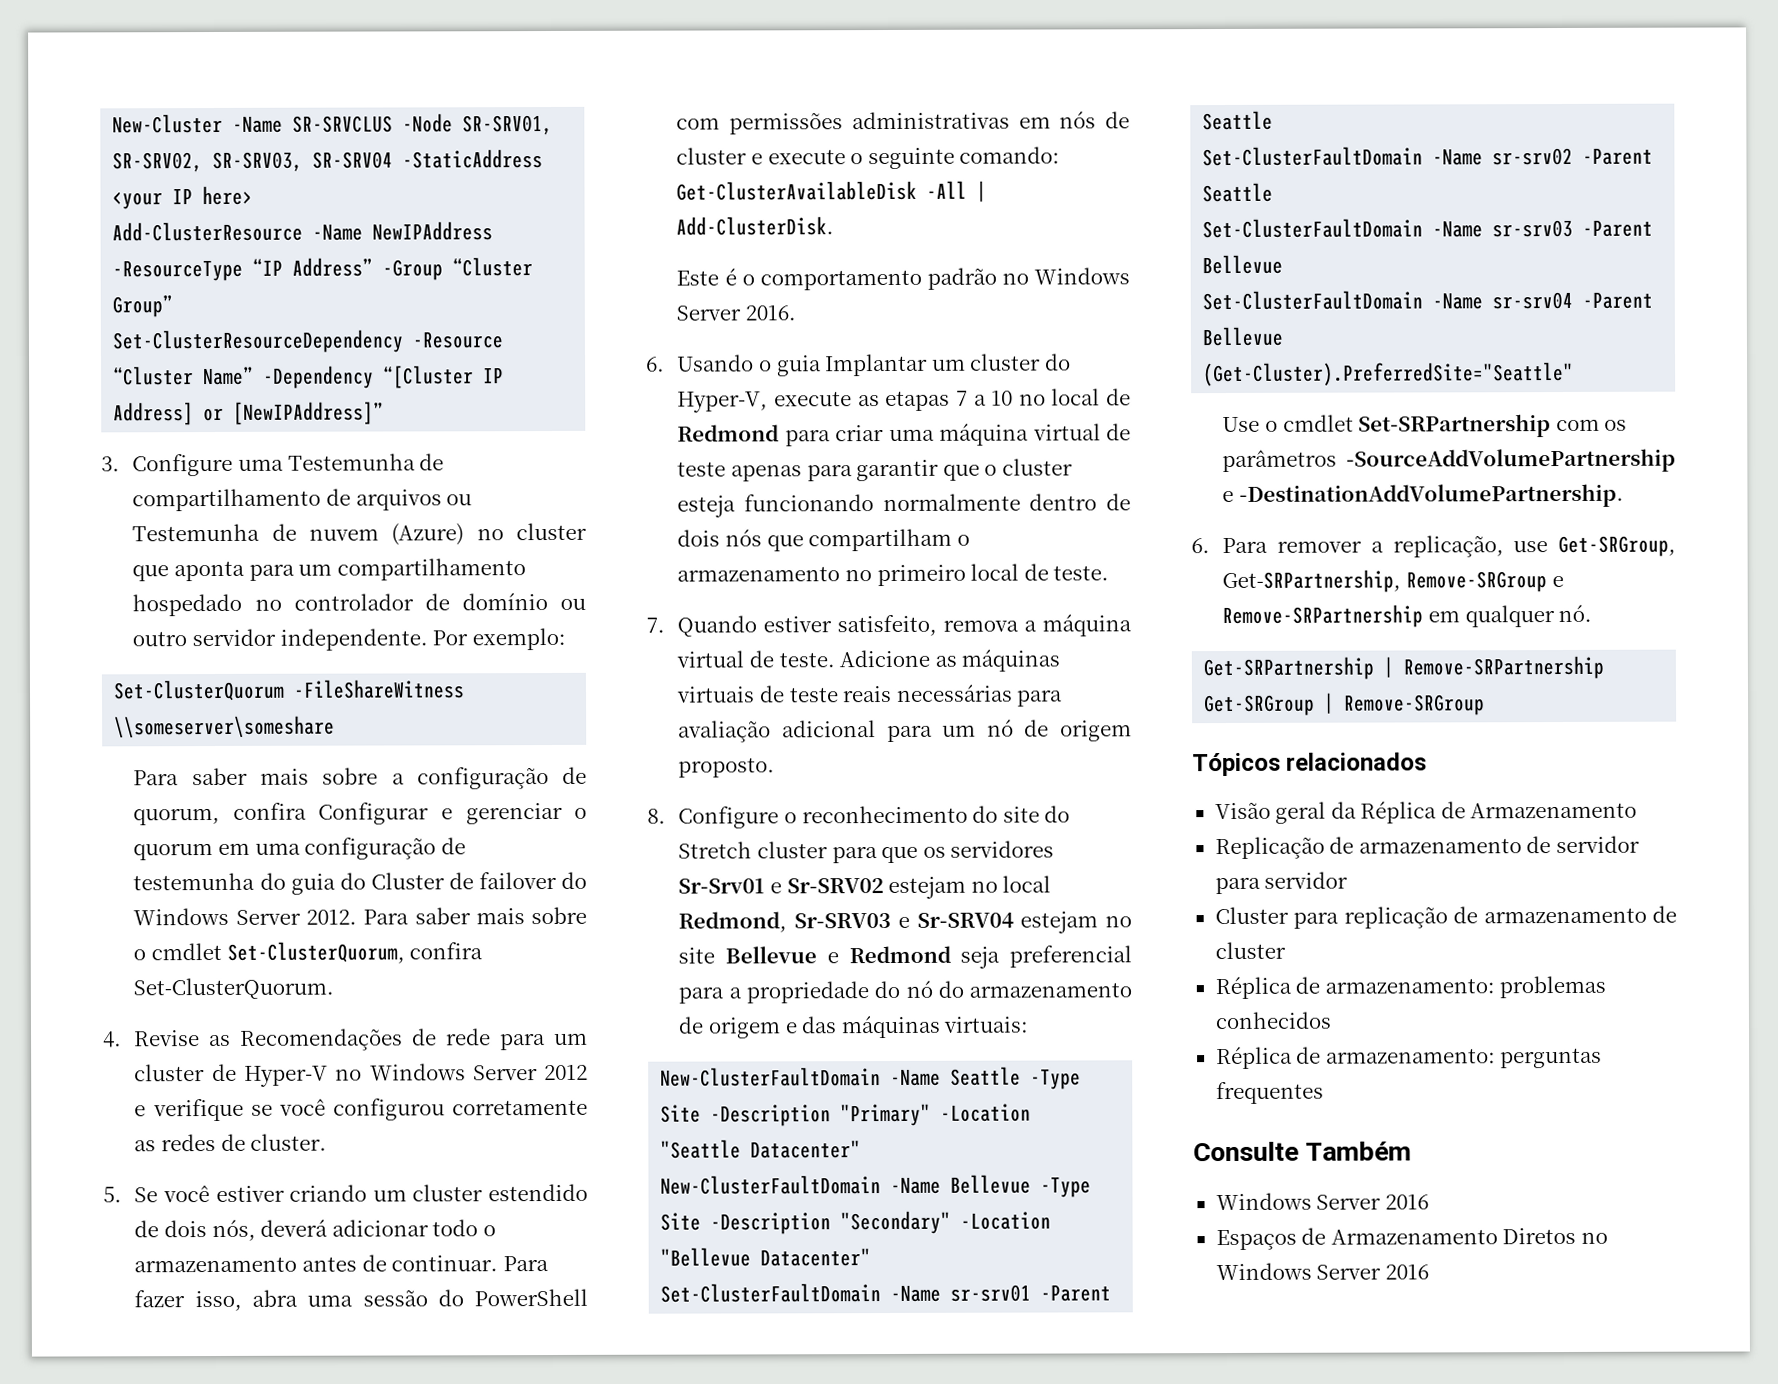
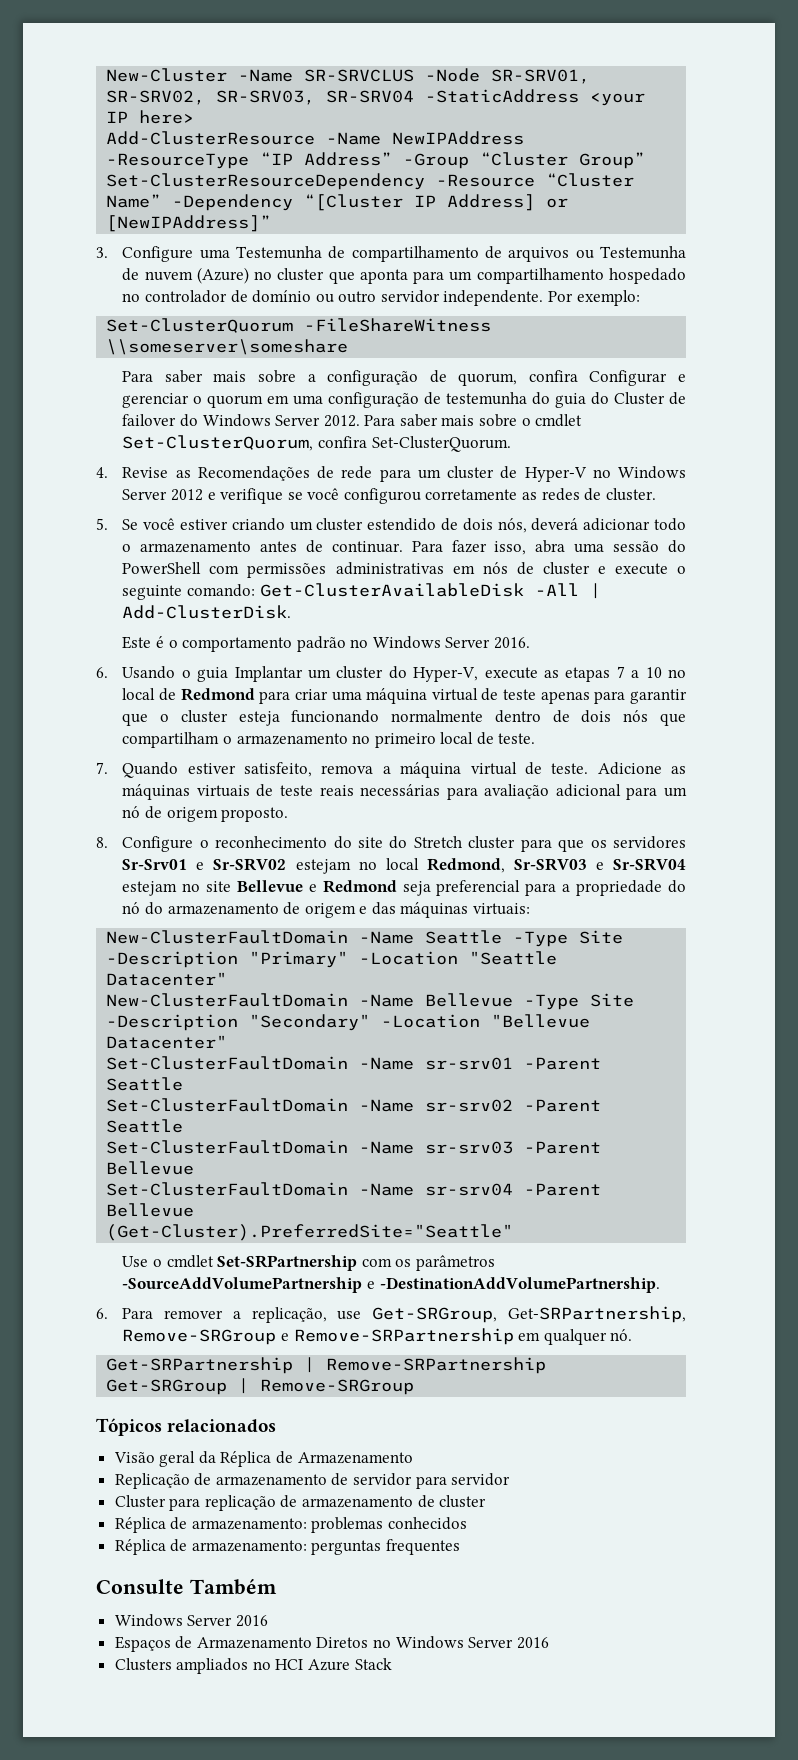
(1429, 1272) none -> [114,1658,392,1674] // Clusters ampliados no HCI Azure Stack

